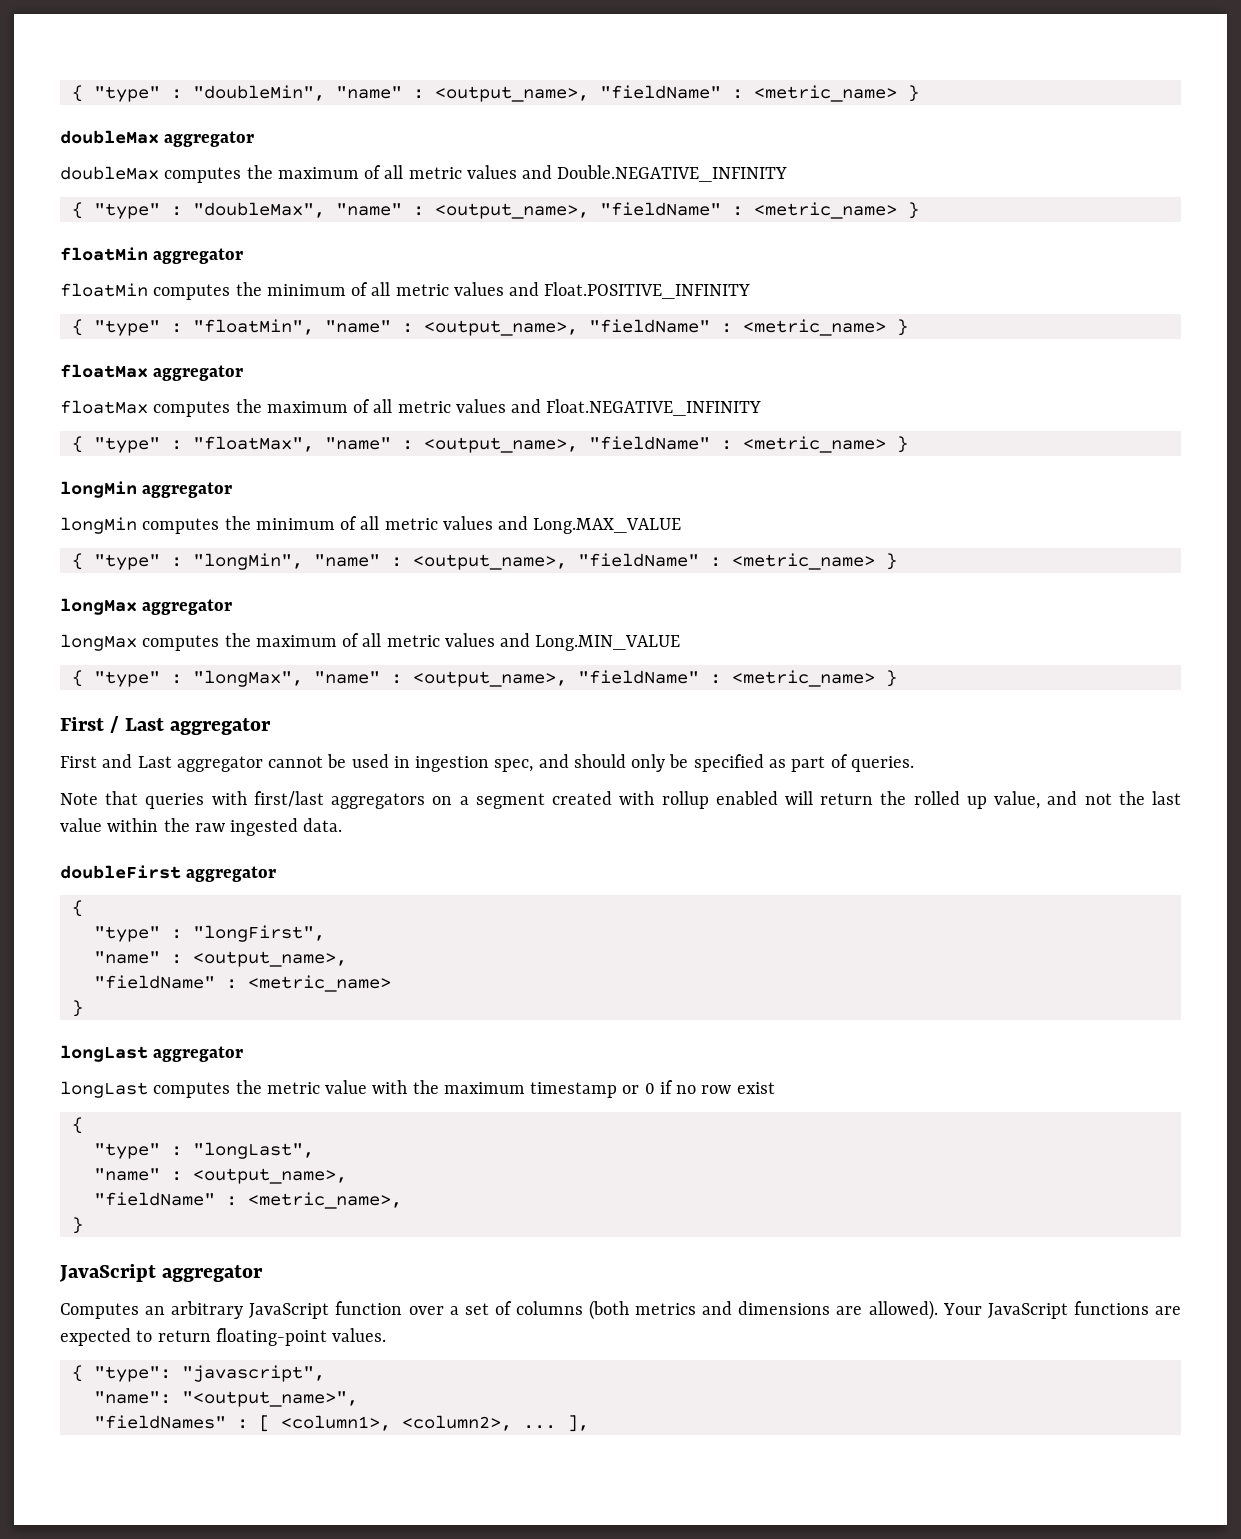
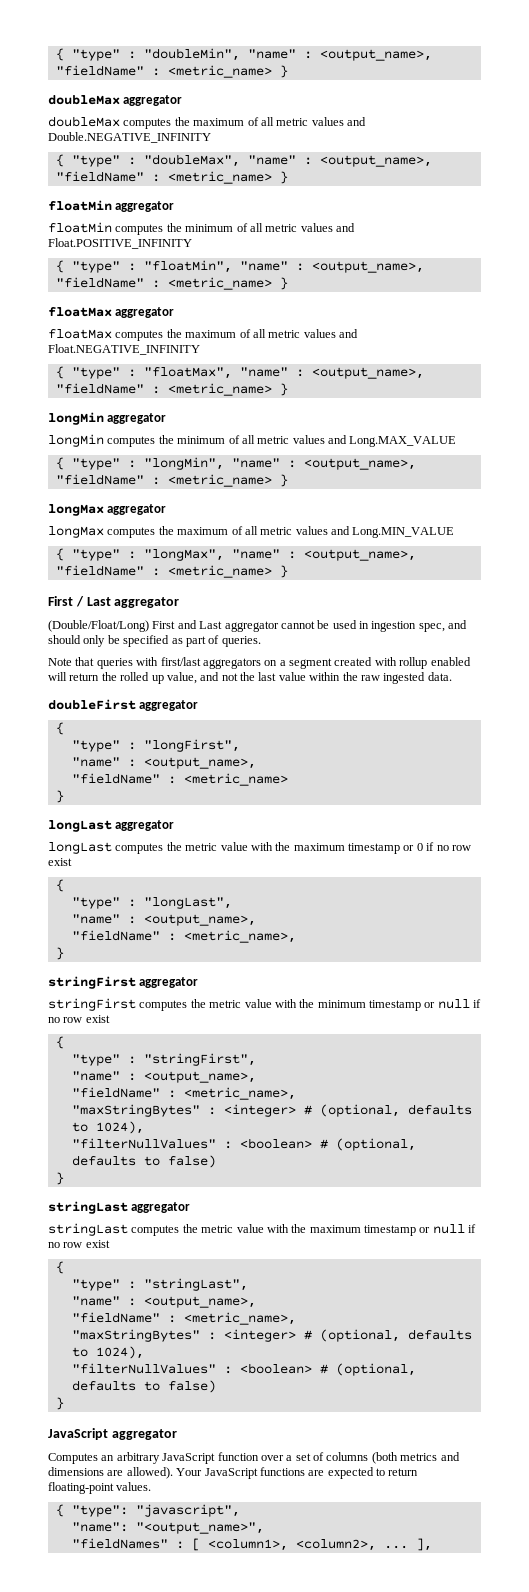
(272, 726) none -> [48,620,149,632] (Double/Float/Long)
(83, 1225) none -> [48,976,199,989] [48,998,482,1011] [48,1015,110,1023] [55,1036,64,1049] [71,1053,256,1066] [71,1071,256,1083] [71,1087,296,1100] [71,1104,472,1117] [71,1121,144,1134] [71,1138,416,1151] [71,1155,216,1168] [55,1172,64,1185] [48,1201,191,1214] [48,1223,477,1236] [48,1240,110,1248] [55,1261,64,1274] [71,1278,248,1291] [71,1296,256,1308] [71,1312,296,1325] [71,1329,472,1342] [71,1346,144,1359] [71,1363,416,1376] [71,1380,216,1393] [55,1397,64,1410] // stringFirst aggregator // stringFirst computes the metric value with the minimum timestamp or null if no row exist // { // "type" : "stringFirst", // "name" : <output_name>, // "fieldName" : <metric_name>, // "maxStringBytes" : <integer> # (optional, defaults to 1024), // "filterNullValues" : <boolean> # (optional, defaults to false) // } // stringLast aggregator // stringLast computes the metric value with the maximum timestamp or null if no row exist // { // "type" : "stringLast", // "name" : <output_name>, // "fieldName" : <metric_name>, // "maxStringBytes" : <integer> # (optional, defaults to 1024), // "filterNullValues" : <boolean> # (optional, defaults to false) // }

